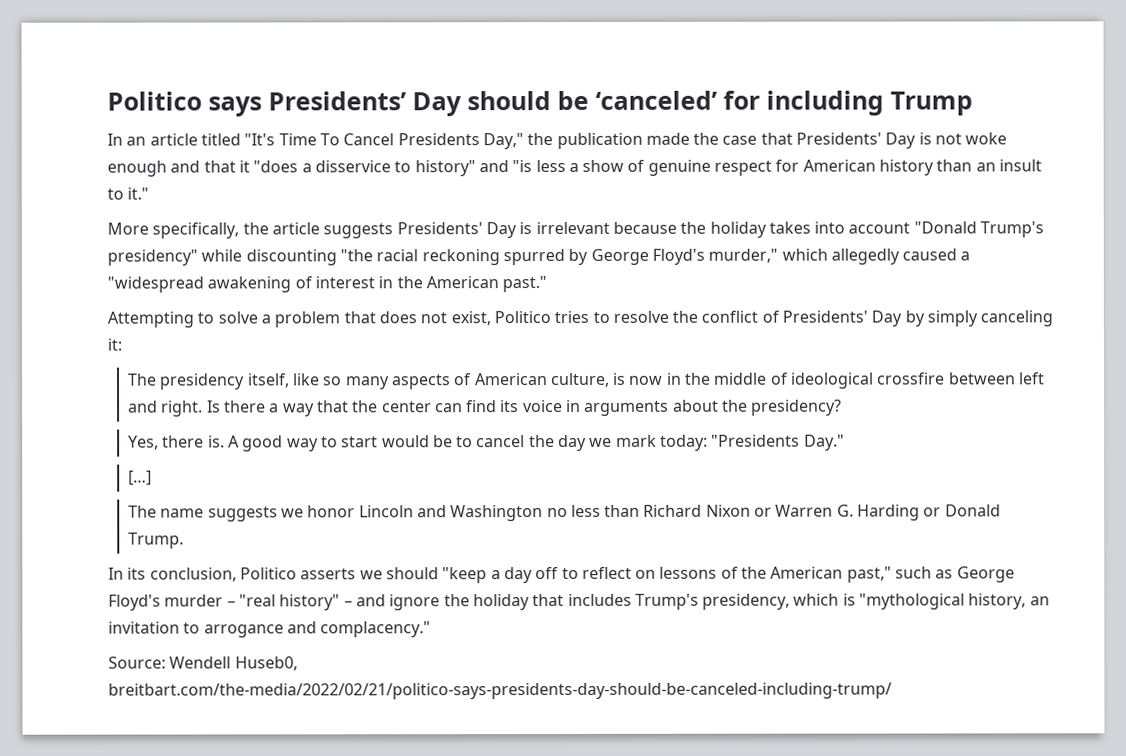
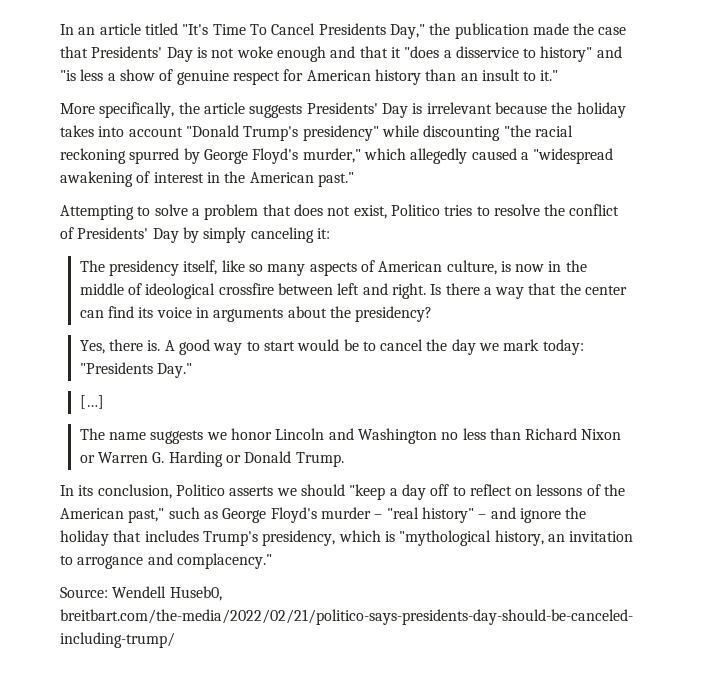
[107,90,973,117] Politico says Presidents’ Day should be ‘canceled’ for including Trump // -> (60, 29) none

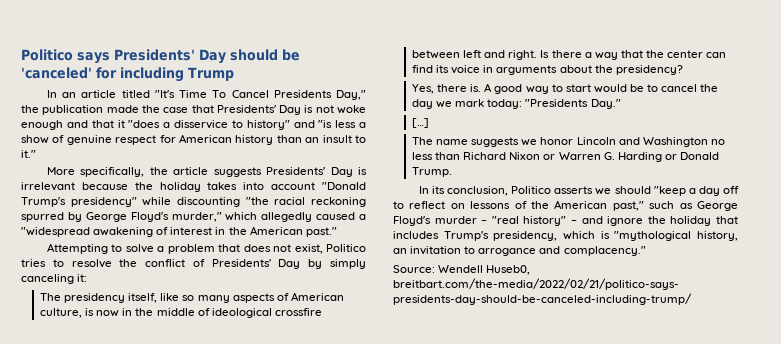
(60, 29) none -> [21,49,300,64] [21,67,234,82] Politico says Presidents' Day should be 'canceled' for including Trump //

